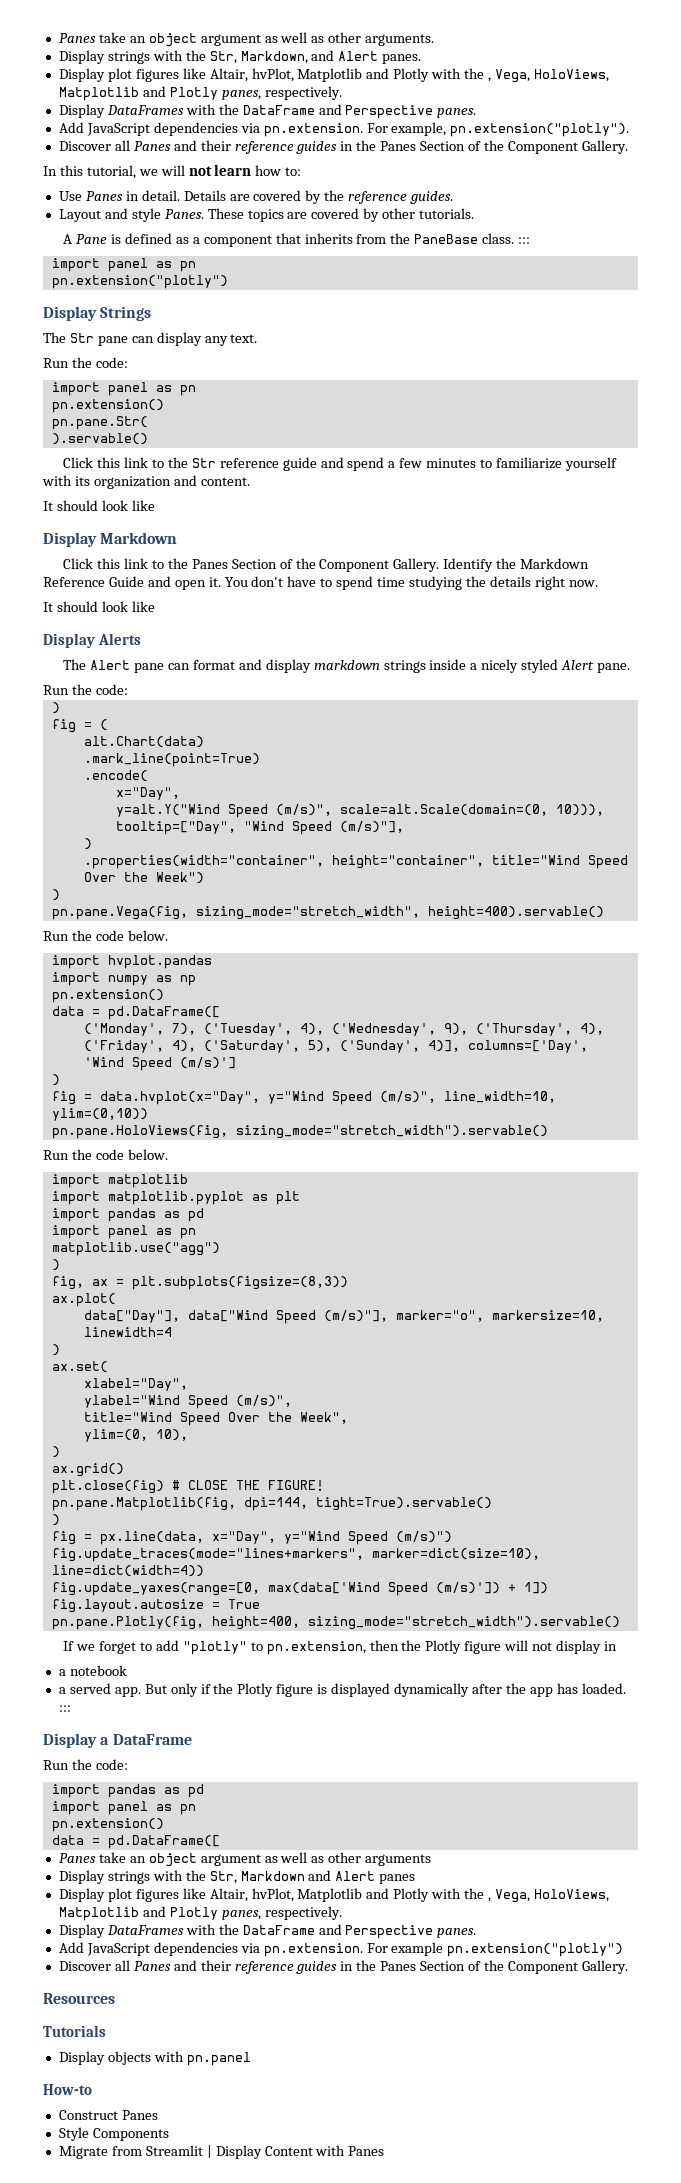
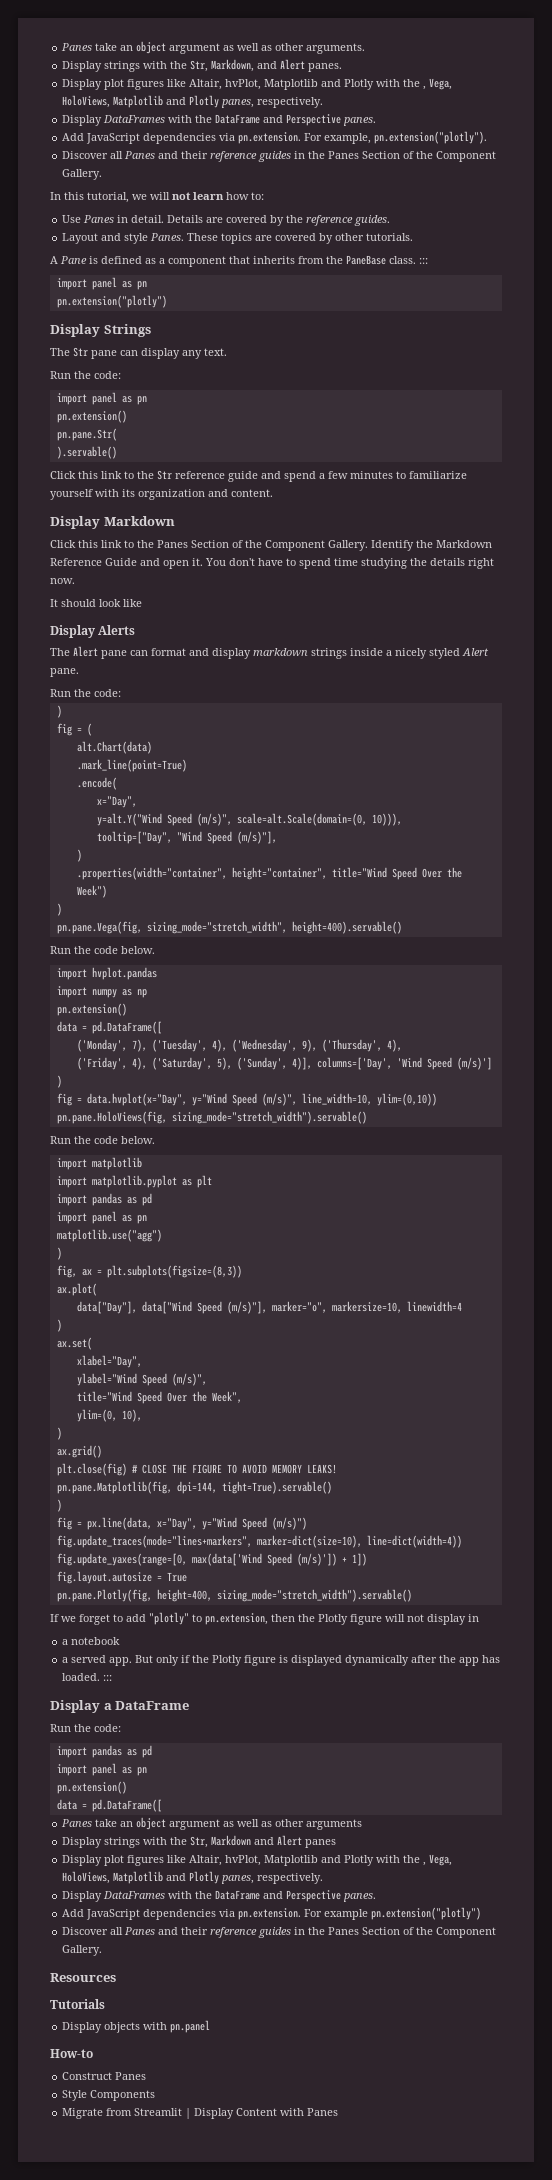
[43,500,155,511] // It should look like -> (273, 493) none
[267,1480,324,1491] FIGURE! -> [191,1464,337,1474] FIGURE TO AVOID MEMORY LEAKS!

